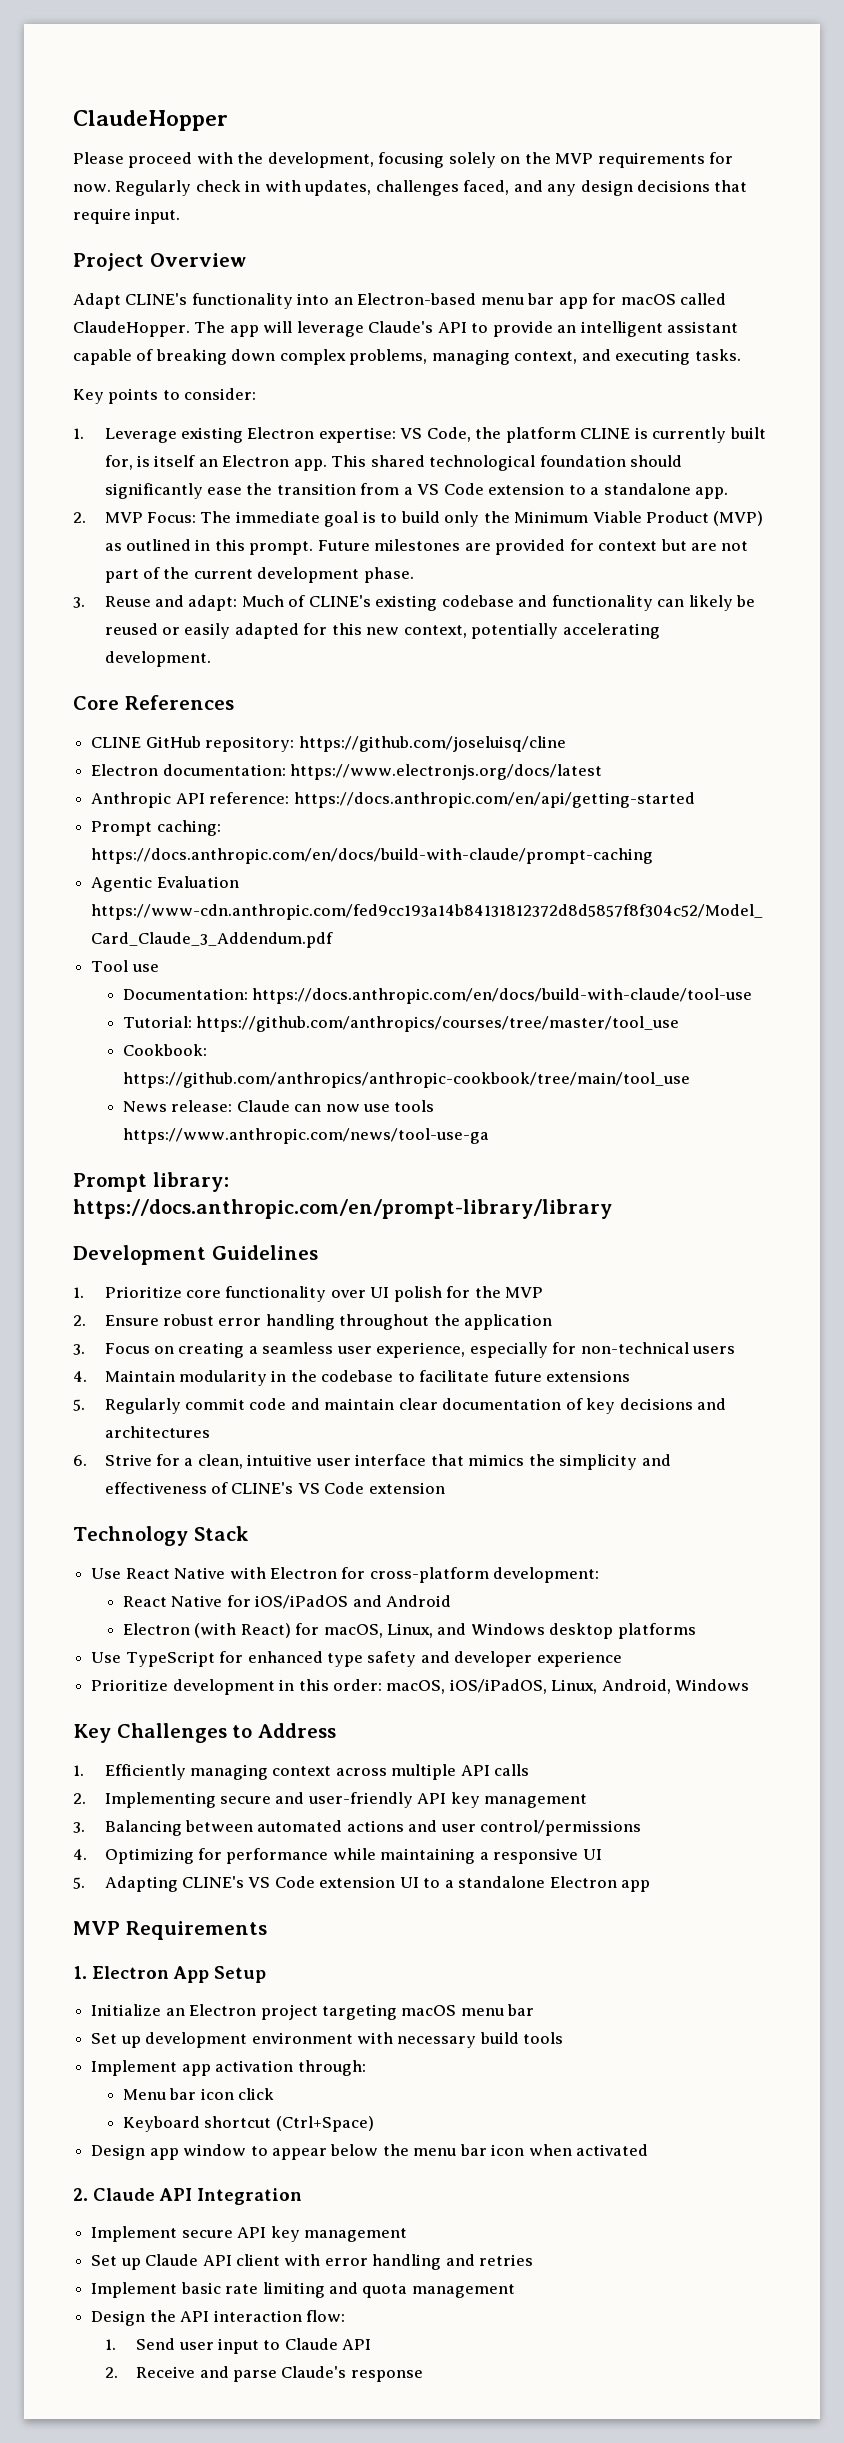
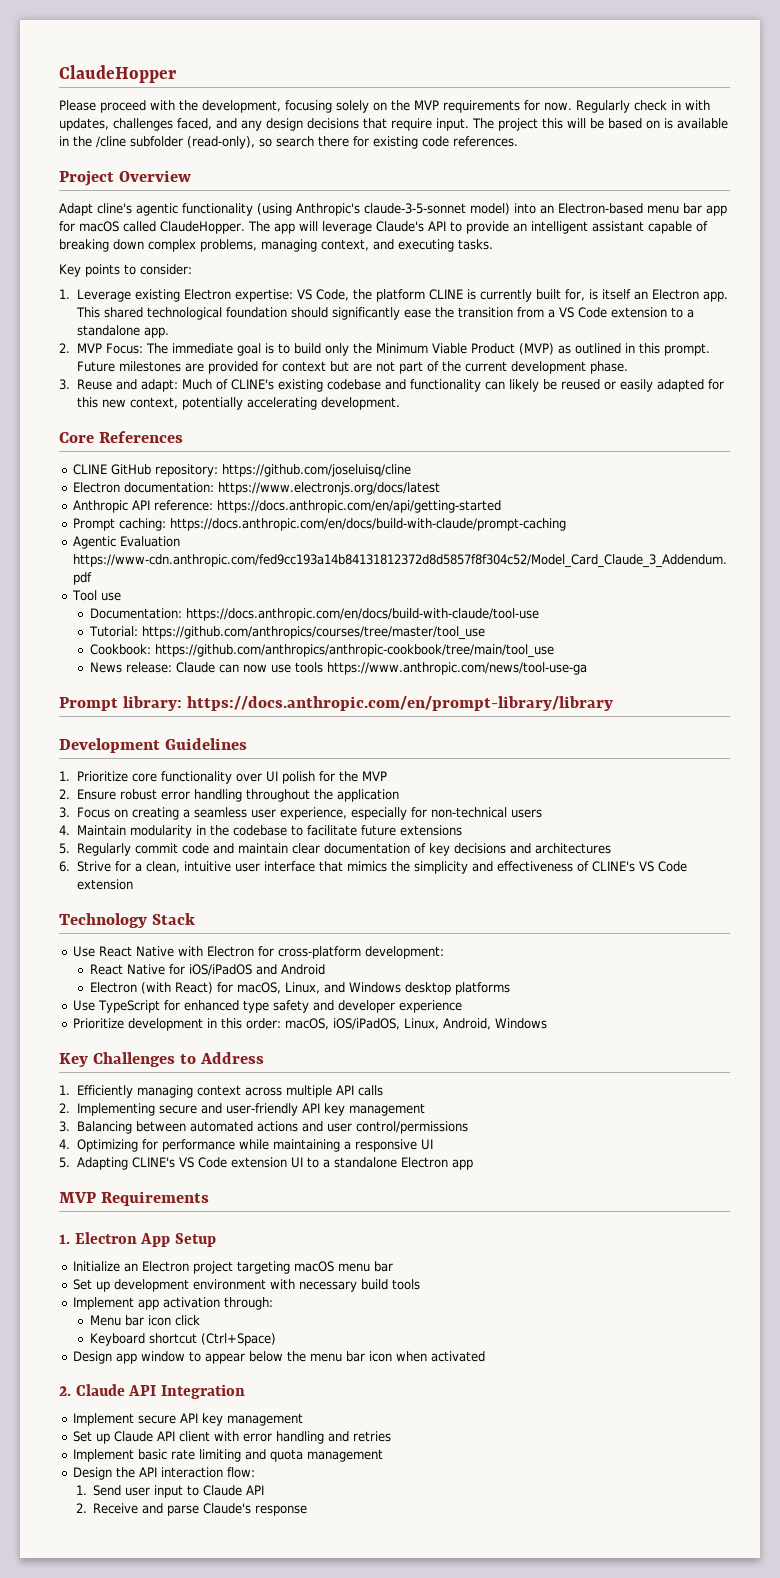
[73,253,246,271] [73,293,293,309] // Project Overview // Adapt CLINE's functionality -> [472,118,728,131] [59,136,518,149] [59,170,191,186] [59,203,510,216] The project this will be based on is available in the /cline subfolder (read-only), so search there for existing code references. // Project Overview // Adapt cline's agentic functionality (using Anthropic's claude-3-5-sonnet model)

